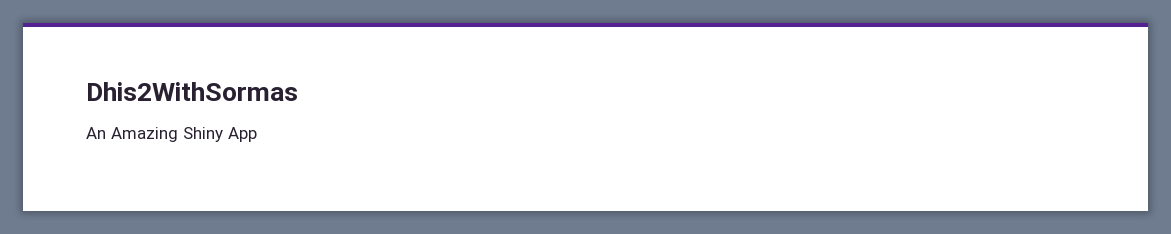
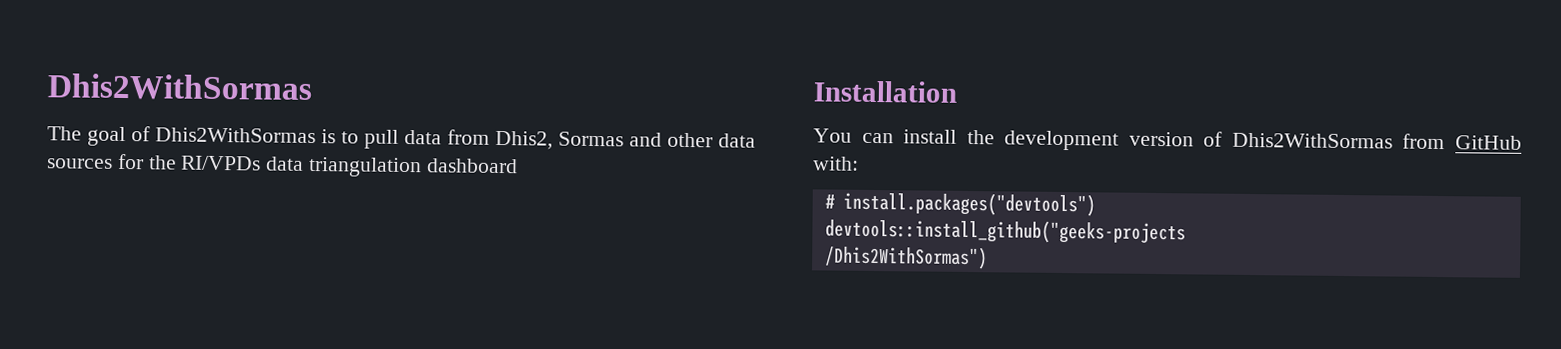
[86,127,257,142] An Amazing Shiny App -> [47,126,756,150] [47,153,518,178] [813,80,957,103] [813,128,1522,151] [813,156,859,171] [824,191,1096,217] [824,218,1186,245] [824,245,988,270] The goal of Dhis2WithSormas is to pull data from Dhis2, Sormas and other data sources for the RI/VPDs data triangulation dashboard // Installation // You can install the development version of Dhis2WithSormas from GitHub with: // # install.packages("devtools") // devtools::install_github("geeks-projects // /Dhis2WithSormas")

